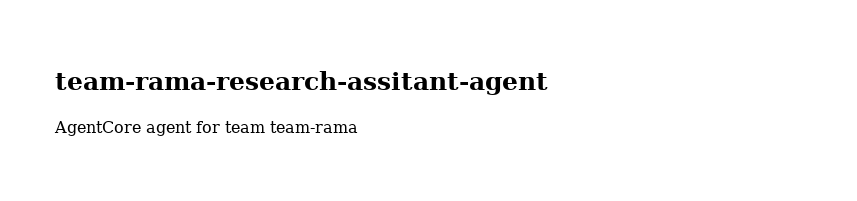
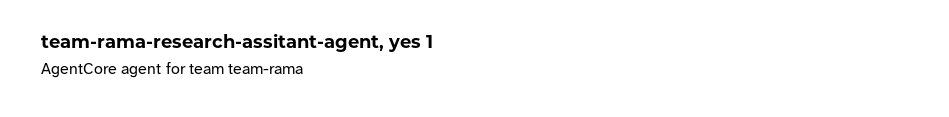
[55,71,548,95] team-rama-research-assitant-agent -> [41,33,433,52] team-rama-research-assitant-agent, yes 1

